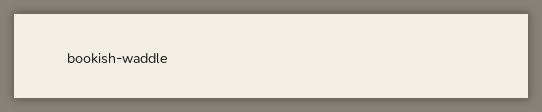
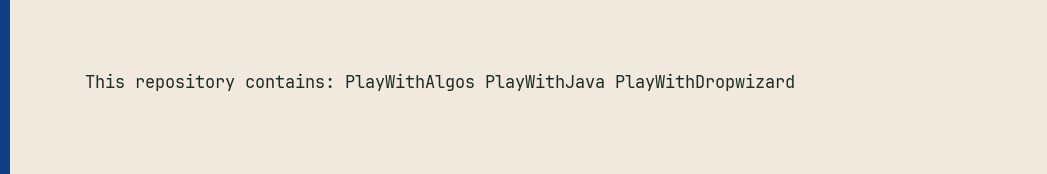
[67,53,168,64] bookish-waddle -> [85,73,795,91] This repository contains: PlayWithAlgos PlayWithJava PlayWithDropwizard

